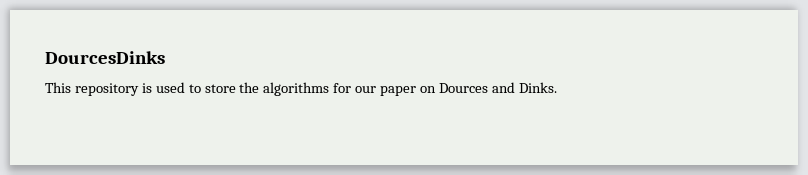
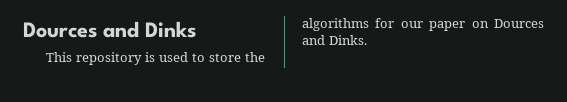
[45,51,165,64] DourcesDinks -> [23,21,196,38] Dources and Dinks

